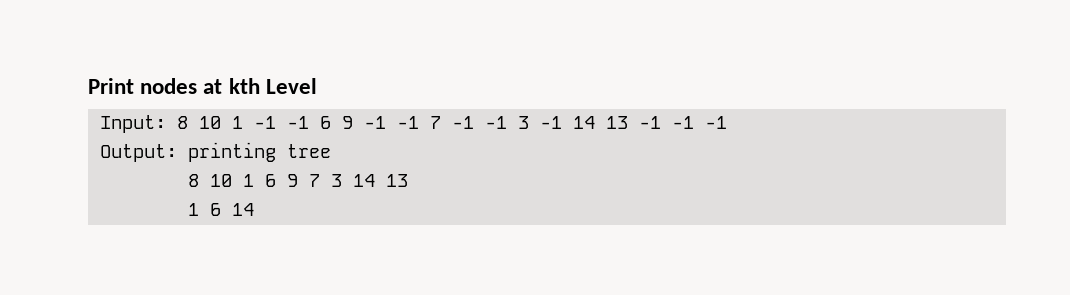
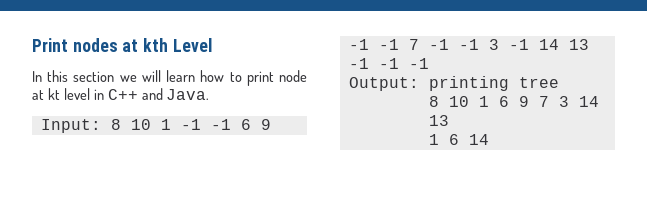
(317, 86) none -> [32,70,307,86] [32,88,210,100] // In this section we will learn how to print node at kt level in C++ and Java.

